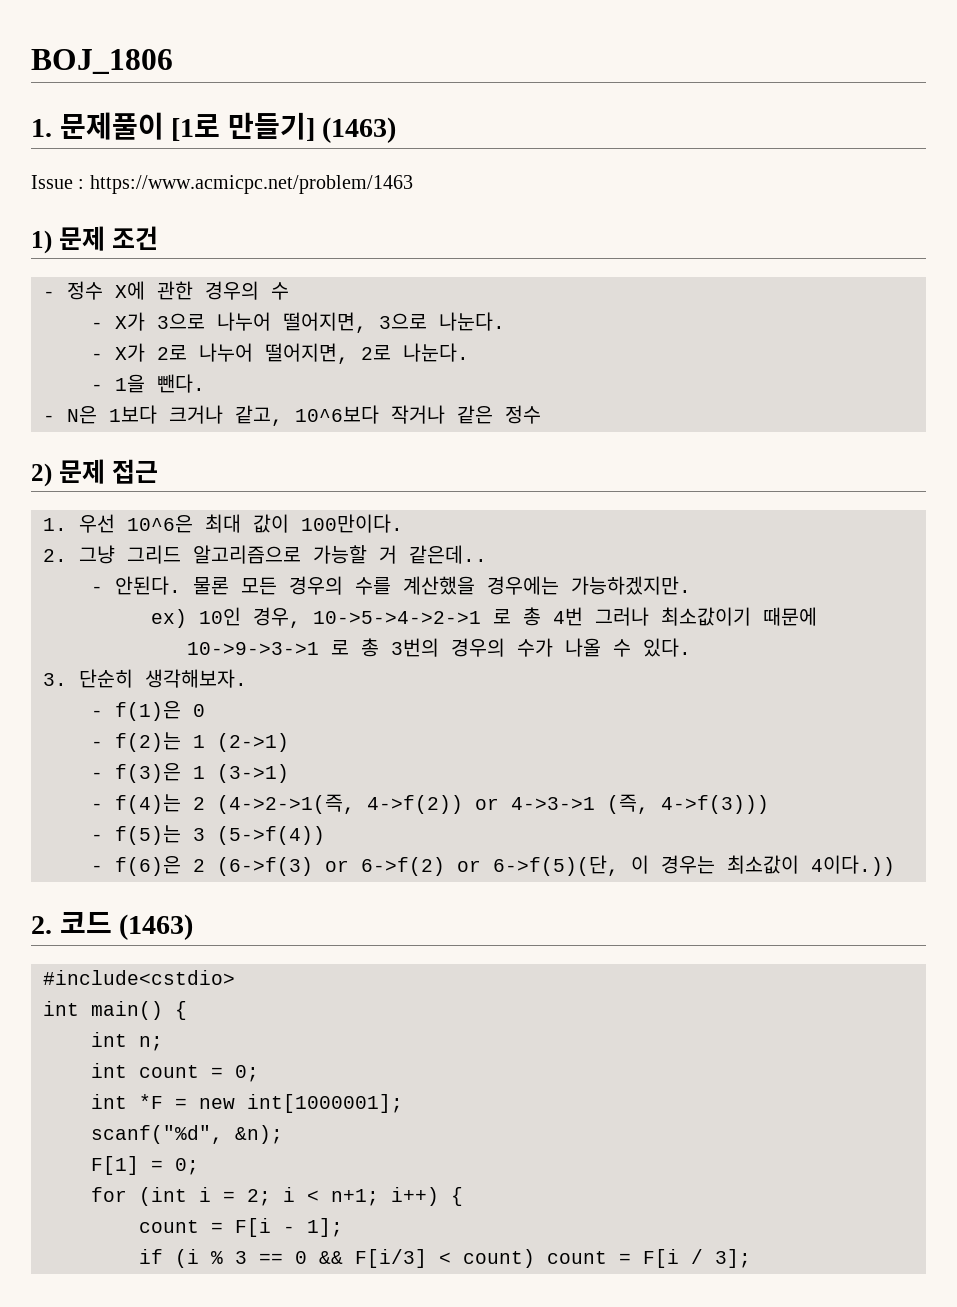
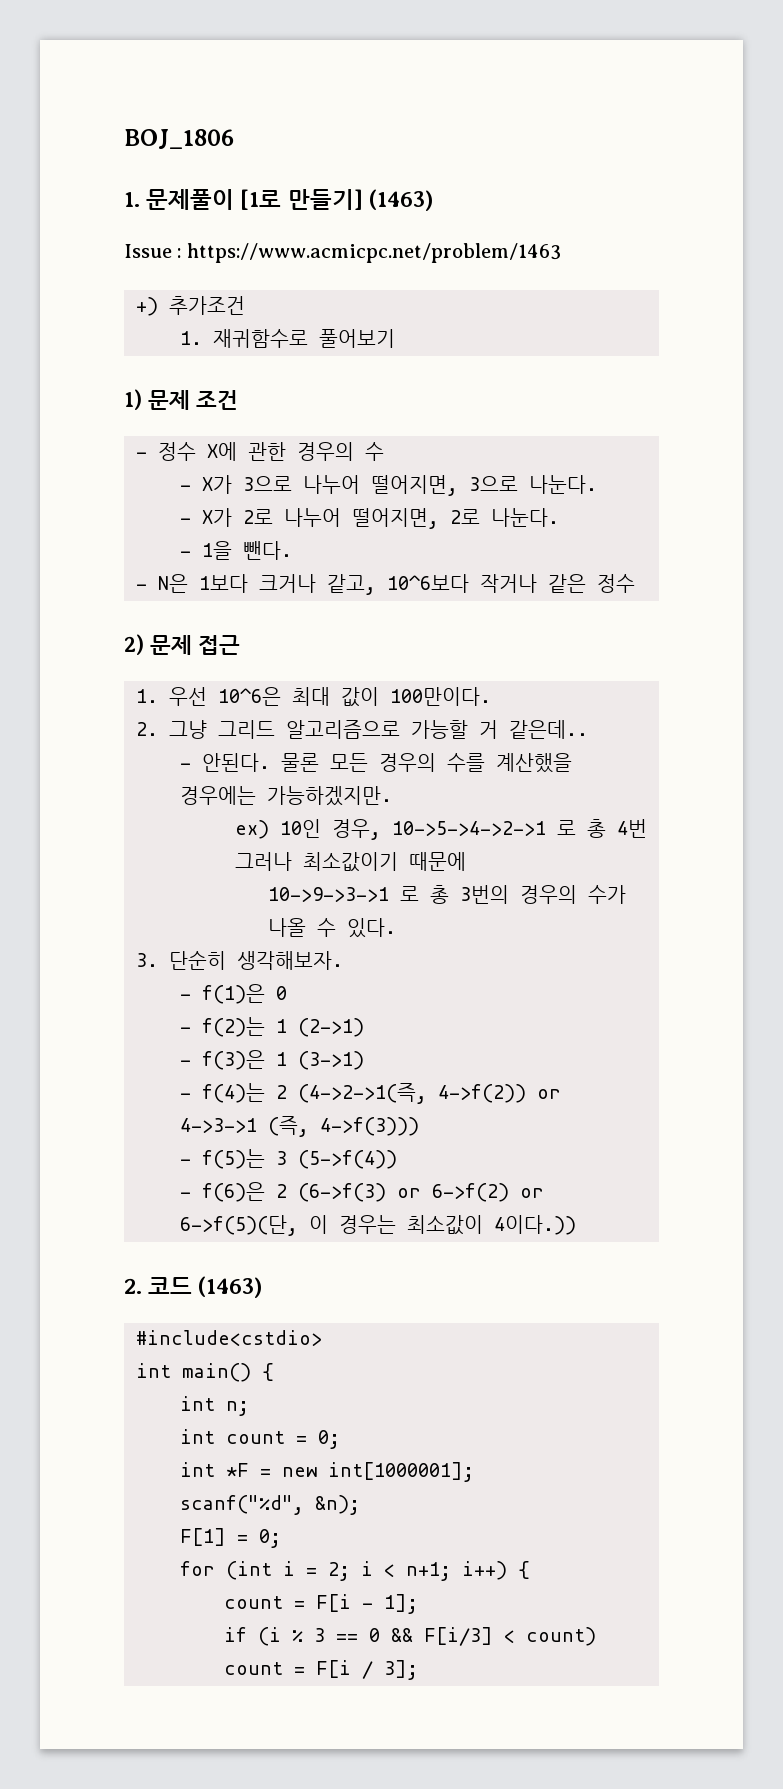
(413, 184) none -> [136,296,245,316] [180,329,395,348] // +) 추가조건 // 1. 재귀함수로 풀어보기

